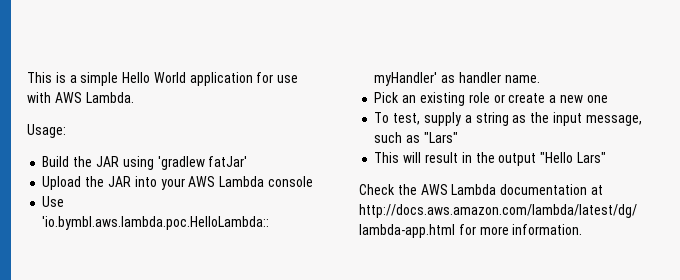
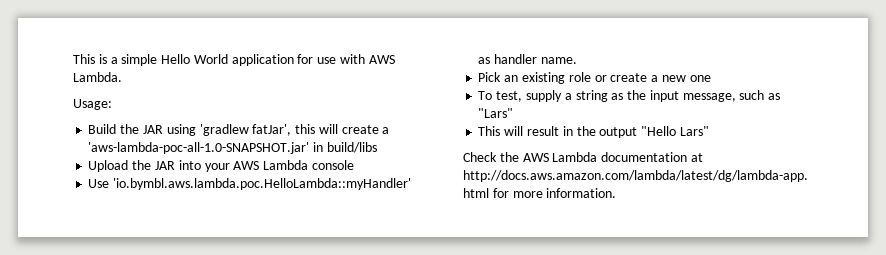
[208,156,248,167] fatJar' -> [252,124,390,136] [88,142,377,154] fatJar', this will create a 'aws-lambda-poc-all-1.0-SNAPSHOT.jar' in build/libs

